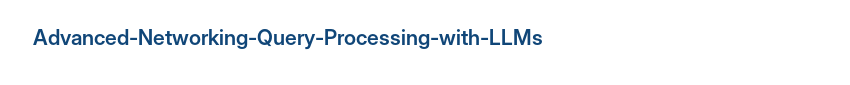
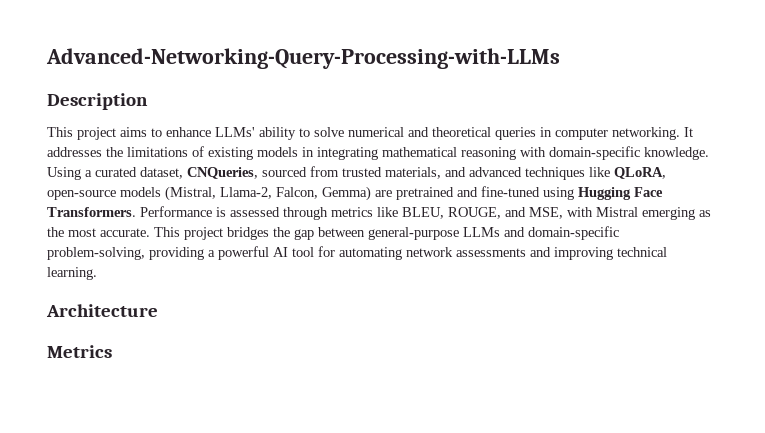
(543, 39) none -> [47,93,148,110] [47,127,693,140] [47,146,709,160] [47,166,666,180] [47,186,663,201] [47,206,711,220] [47,226,619,240] [47,246,667,260] [47,267,97,280] [46,304,158,317] [47,345,112,358] // Description // This project aims to enhance LLMs' ability to solve numerical and theoretical queries in computer networking. It addresses the limitations of existing models in integrating mathematical reasoning with domain-specific knowledge. Using a curated dataset, CNQueries, sourced from trusted materials, and advanced techniques like QLoRA, open-source models (Mistral, Llama-2, Falcon, Gemma) are pretrained and fine-tuned using Hugging Face Transformers. Performance is assessed through metrics like BLEU, ROUGE, and MSE, with Mistral emerging as the most accurate. This project bridges the gap between general-purpose LLMs and domain-specific problem-solving, providing a powerful AI tool for automating network assessments and improving technical learning. // Architecture // Metrics

